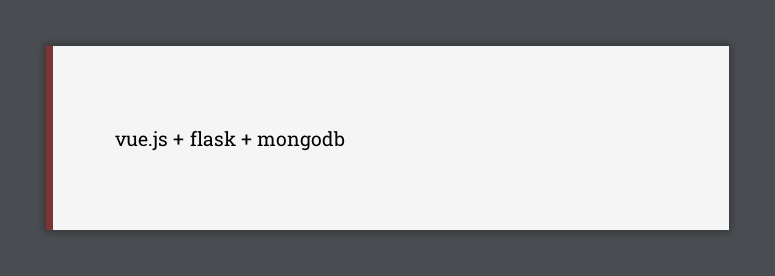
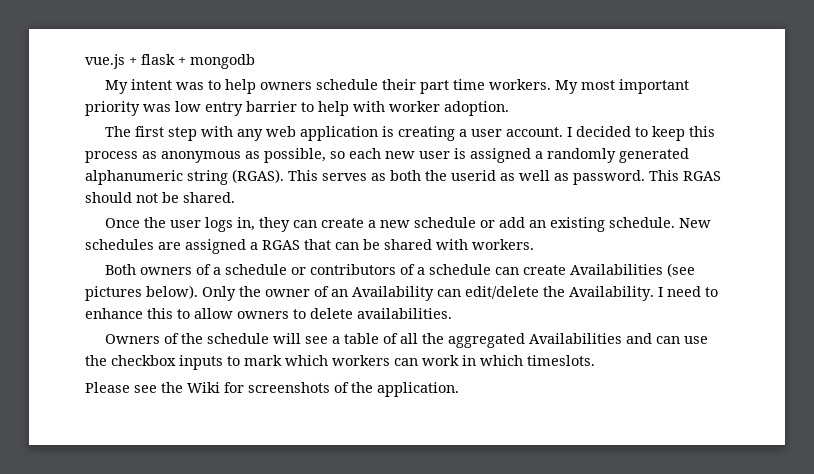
(346, 141) none -> [105,79,690,94] [85,101,509,116] [105,126,716,141] [85,148,689,163] [85,169,721,185] [85,192,235,203] [105,217,712,232] [85,239,534,254] [105,263,696,277] [85,285,718,301] [85,308,452,319] [105,333,709,348] [85,355,595,370] [85,382,459,397] // My intent was to help owners schedule their part time workers. My most important priority was low entry barrier to help with worker adoption. // The first step with any web application is creating a user account. I decided to keep this process as anonymous as possible, so each new user is assigned a randomly generated alphanumeric string (RGAS). This serves as both the userid as well as password. This RGAS should not be shared. // Once the user logs in, they can create a new schedule or add an existing schedule. New schedules are assigned a RGAS that can be shared with workers. // Both owners of a schedule or contributors of a schedule can create Availabilities (see pictures below). Only the owner of an Availability can edit/delete the Availability. I need to enhance this to allow owners to delete availabilities. // Owners of the schedule will see a table of all the aggregated Availabilities and can use the checkbox inputs to mark which workers can work in which timeslots. // Please see the Wiki for screenshots of the application.

